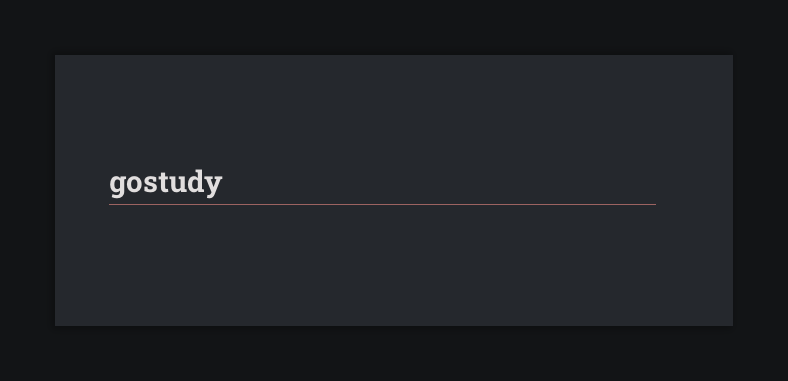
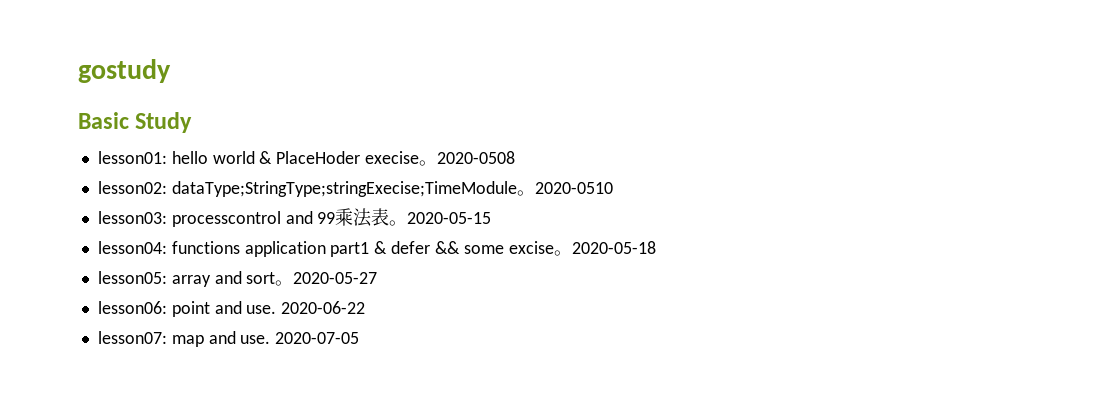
(223, 184) none -> [78,112,193,133] [97,151,516,166] [97,181,613,197] [97,208,492,227] [97,241,656,257] [97,271,378,287] [97,301,366,317] [97,331,360,347] // Basic Study // lesson01: hello world & PlaceHoder execise。2020-0508 // lesson02: dataType;StringType;stringExecise;TimeModule。2020-0510 // lesson03: processcontrol and 99乘法表。2020-05-15 // lesson04: functions application part1 & defer && some excise。2020-05-18 // lesson05: array and sort。2020-05-27 // lesson06: point and use. 2020-06-22 // lesson07: map and use. 2020-07-05

